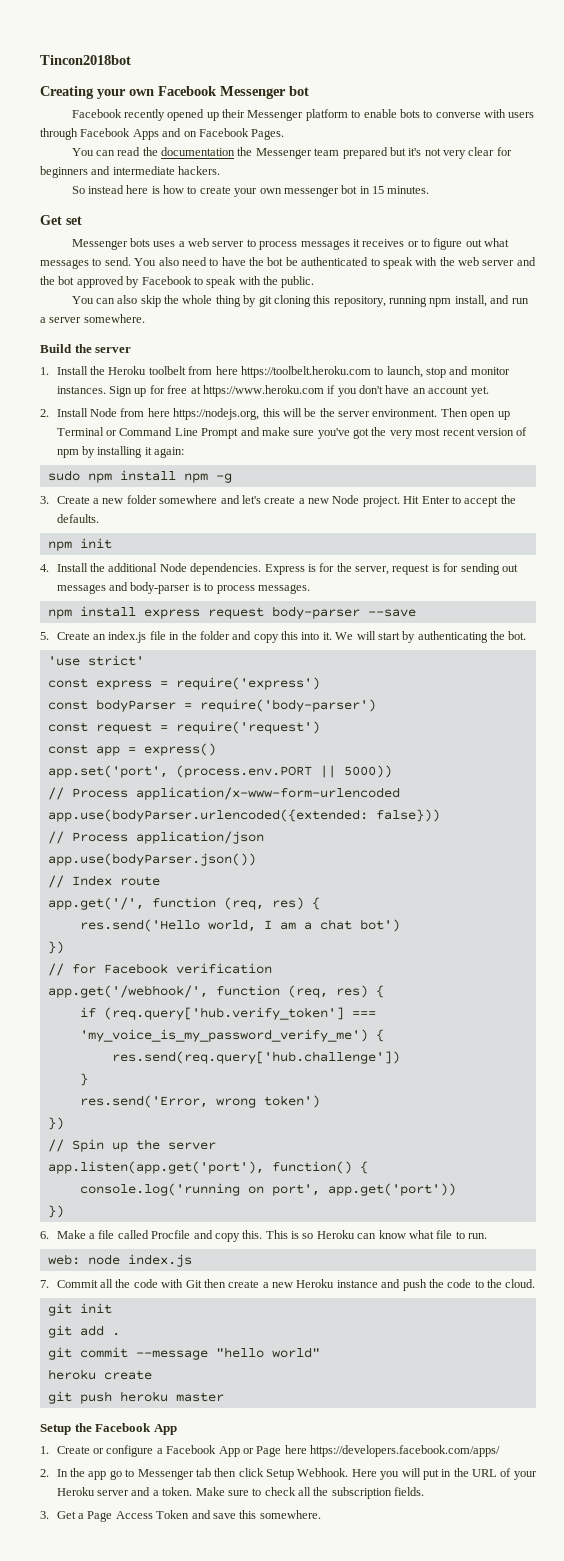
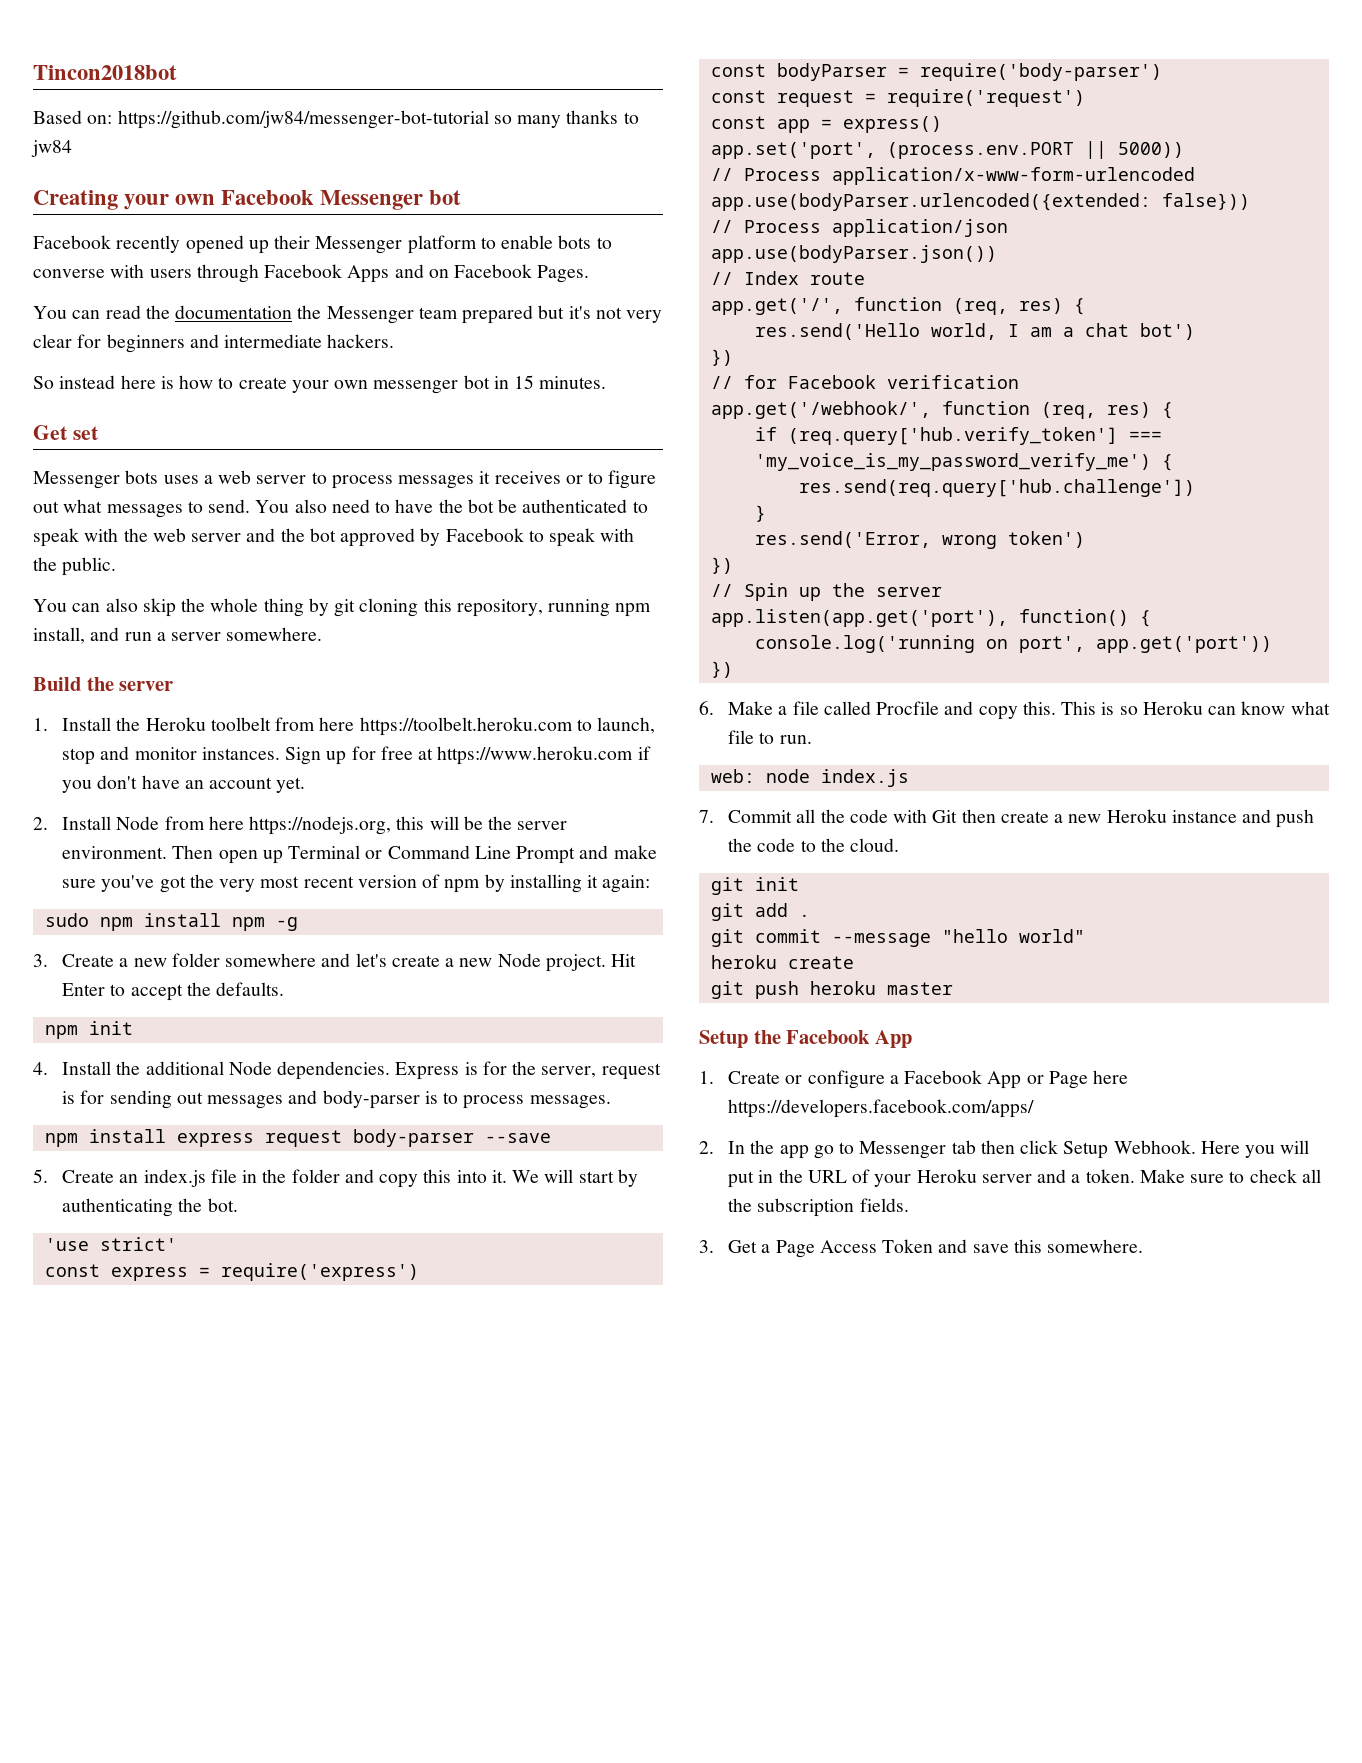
(131, 60) none -> [33,110,639,129] [31,140,72,157] // Based on: https://github.com/jw84/messenger-bot-tutorial so many thanks to jw84

